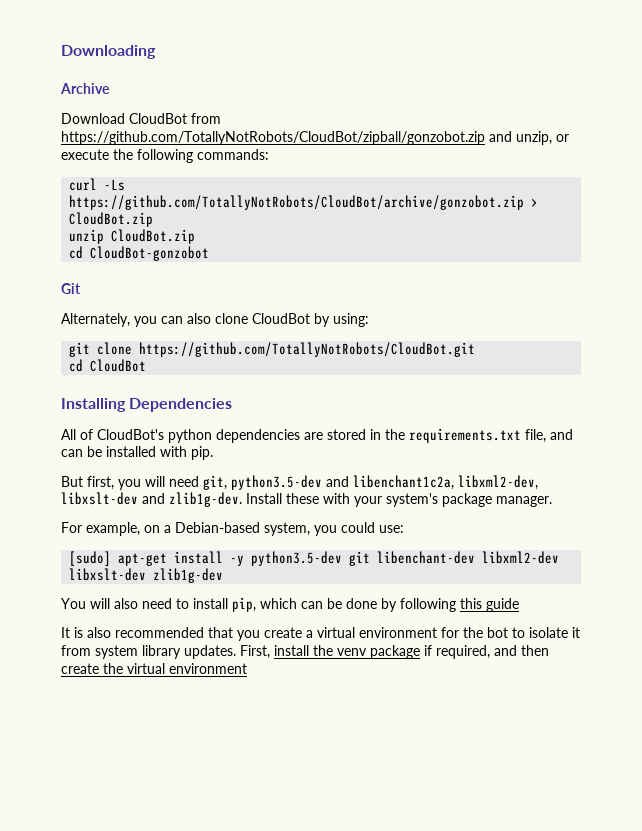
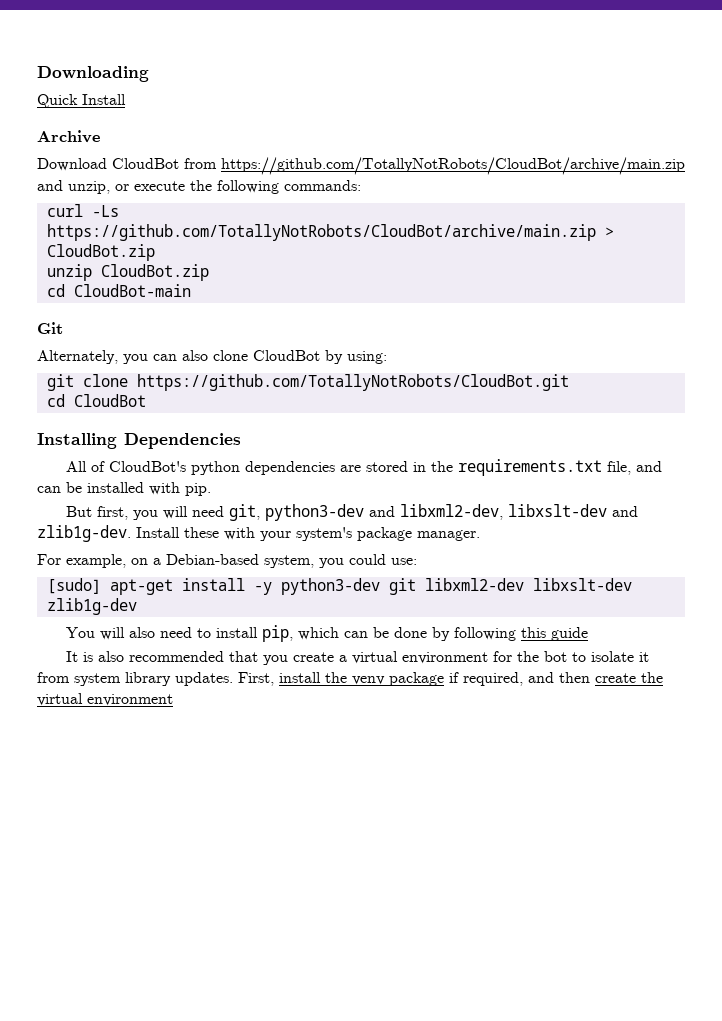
(156, 52) none -> [37,94,126,108] // Quick Install
[61,131,485,145] https://github.com/TotallyNotRobots/CloudBot/zipball/gonzobot.zip -> [221,157,685,175] https://github.com/TotallyNotRobots/CloudBot/archive/main.zip
[69,195,525,210] https://github.com/TotallyNotRobots/CloudBot/archive/gonzobot.zip -> [46,224,596,241] https://github.com/TotallyNotRobots/CloudBot/archive/main.zip
[90,246,210,261] CloudBot-gonzobot -> [73,284,191,297] CloudBot-main
[231,475,454,490] python3.5-dev and libenchant1c2a, -> [264,504,395,521] python3-dev and
[251,551,476,566] python3.5-dev git libenchant-dev -> [280,578,416,595] python3-dev git

